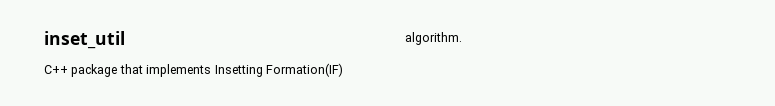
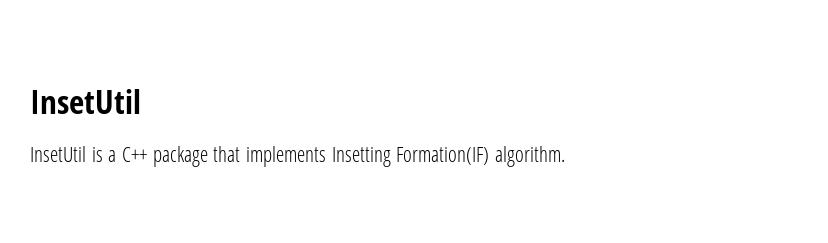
[44,31,125,49] inset_util // -> [30,89,141,114] [30,146,117,162] InsetUtil // InsetUtil is a

